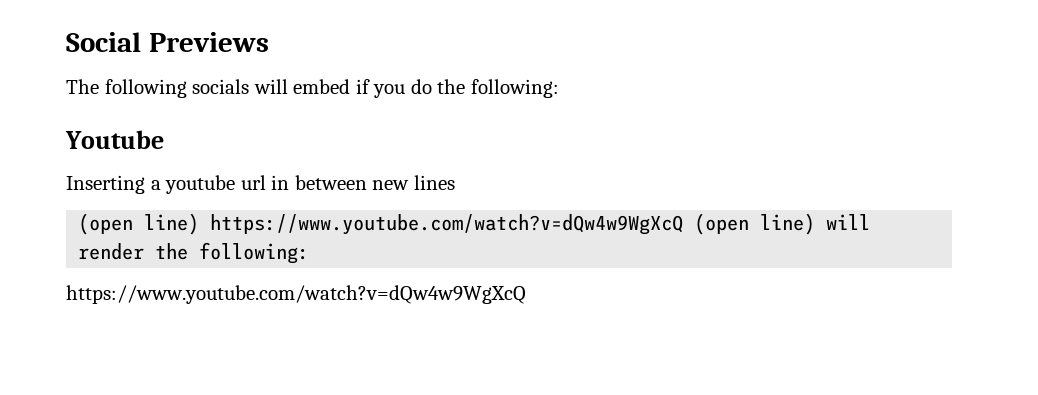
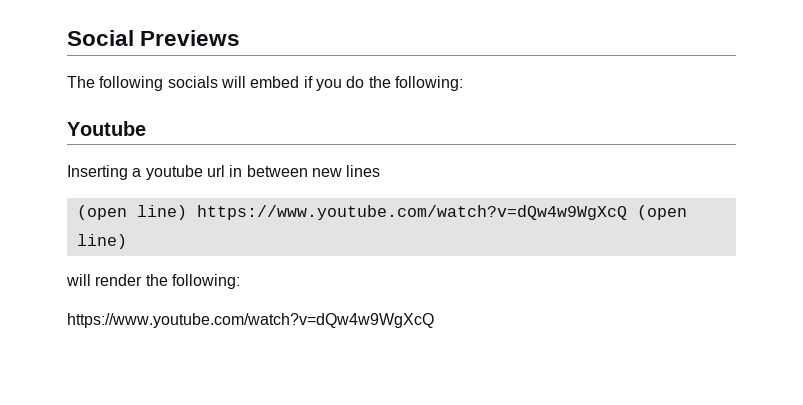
(816, 224) none -> (127, 241) //

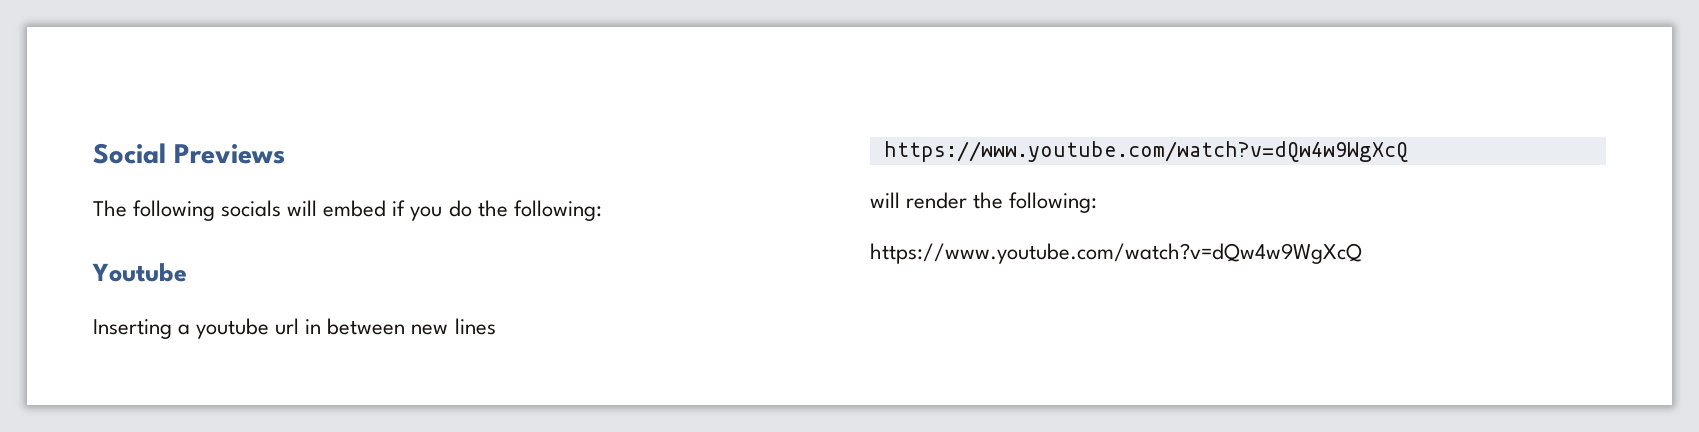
[76,205,687,220] [76,234,127,249] (open line) https://www.youtube.com/watch?v=dQw4w9WgXcQ (open line) -> [883,141,1408,162] https://www.youtube.com/watch?v=dQw4w9WgXcQ

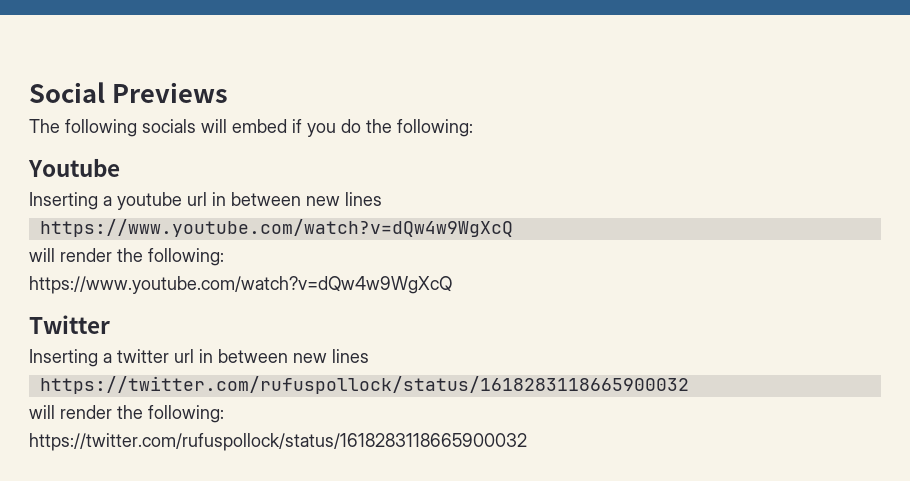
(1362, 253) none -> [29,315,110,334] [29,349,369,367] [39,376,689,394] [29,405,224,423] [29,433,527,451] // Twitter // Inserting a twitter url in between new lines // https://twitter.com/rufuspollock/status/1618283118665900032 // will render the following: // https://twitter.com/rufuspollock/status/1618283118665900032

